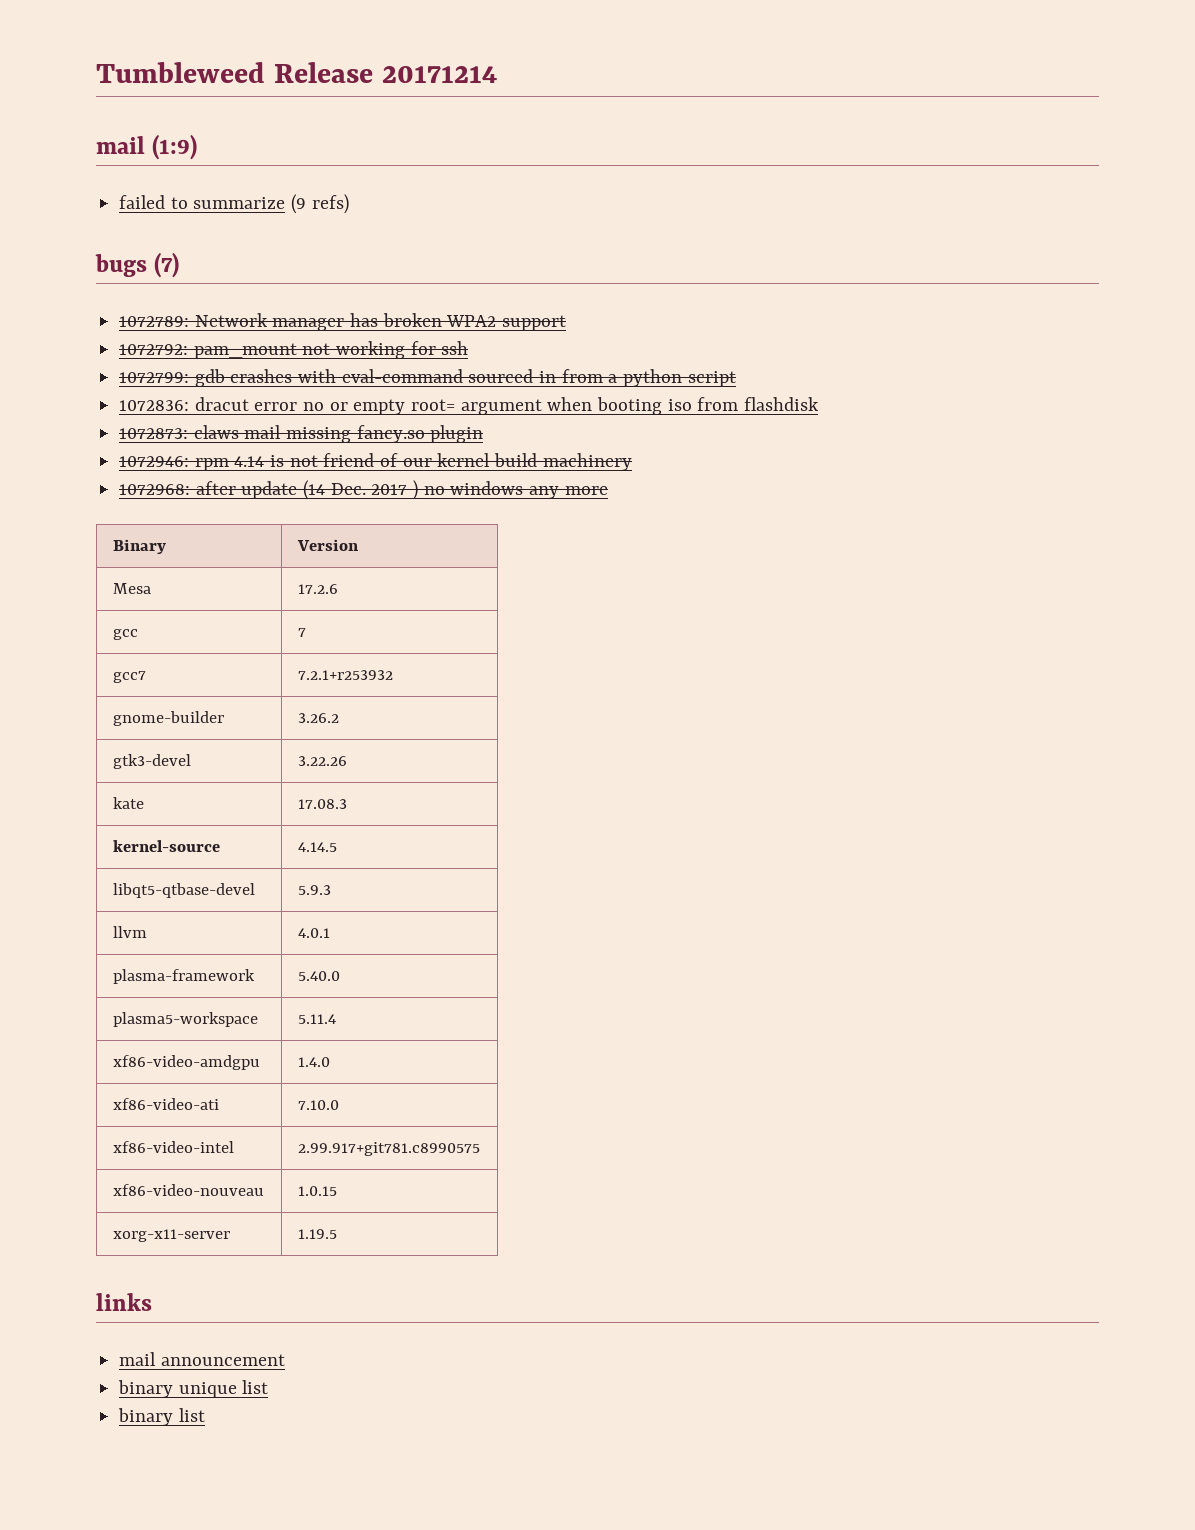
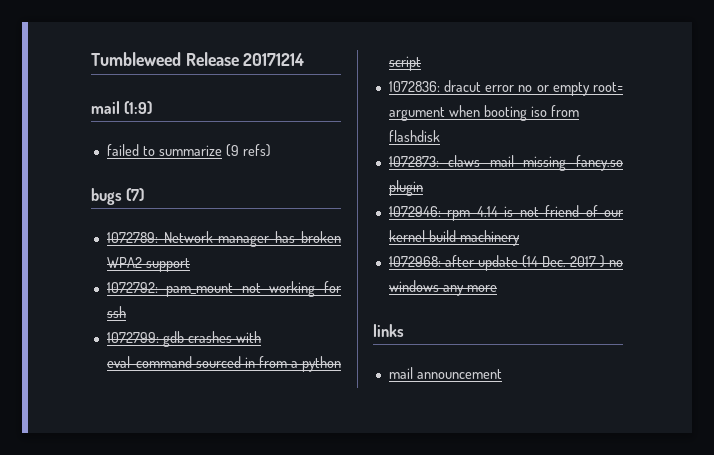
[112,539,166,554] [296,539,359,551] [112,583,151,594] [297,584,338,594] [112,629,138,640] [297,628,306,637] [112,671,146,683] [297,670,393,680] [112,711,224,726] [297,713,339,723] [112,754,191,769] [297,756,347,766] [112,797,144,809] [297,799,347,809] [112,840,220,852] [297,842,337,852] [112,883,255,898] [297,885,331,895] [112,926,147,938] [297,928,330,938] [112,969,255,984] [297,971,340,981] [112,1012,258,1027] [297,1014,336,1024] [112,1055,260,1070] [297,1057,330,1067] [112,1098,219,1110] [297,1100,339,1110] [112,1141,234,1153] [297,1142,480,1156] [112,1184,264,1196] [297,1186,337,1196] [112,1229,230,1242] [297,1229,337,1239] [96,1293,152,1311] [119,1352,285,1366] [118,1380,269,1398] [118,1408,205,1426] // Binary | Version // Mesa | 17.2.6 // gcc | 7 // gcc7 | 7.2.1+r253932 // gnome-builder | 3.26.2 // gtk3-devel | 3.22.26 // kate | 17.08.3 // kernel-source | 4.14.5 // libqt5-qtbase-devel | 5.9.3 // llvm | 4.0.1 // plasma-framework | 5.40.0 // plasma5-workspace | 5.11.4 // xf86-video-amdgpu | 1.4.0 // xf86-video-ati | 7.10.0 // xf86-video-intel | 2.99.917+git781.c8990575 // xf86-video-nouveau | 1.0.15 // xorg-x11-server | 1.19.5 // links // mail announcement // binary unique list // binary list -> [373,324,404,337] [388,367,502,379] // links // mail announcement

